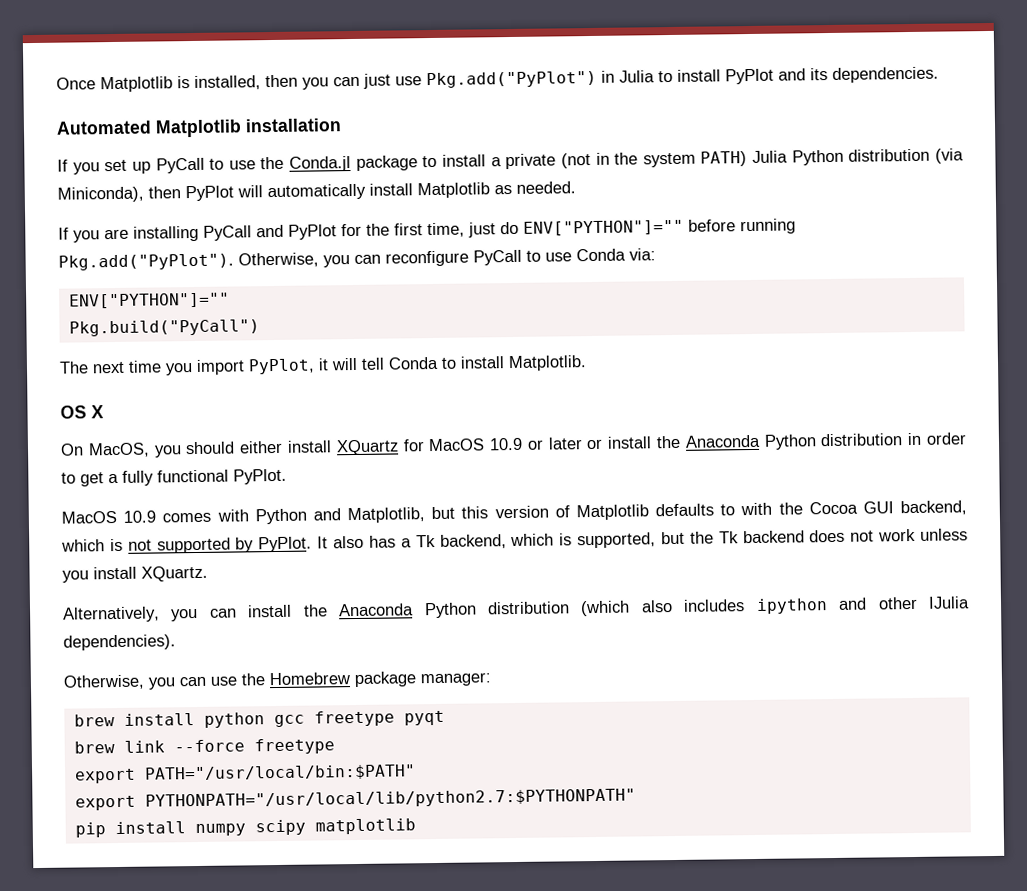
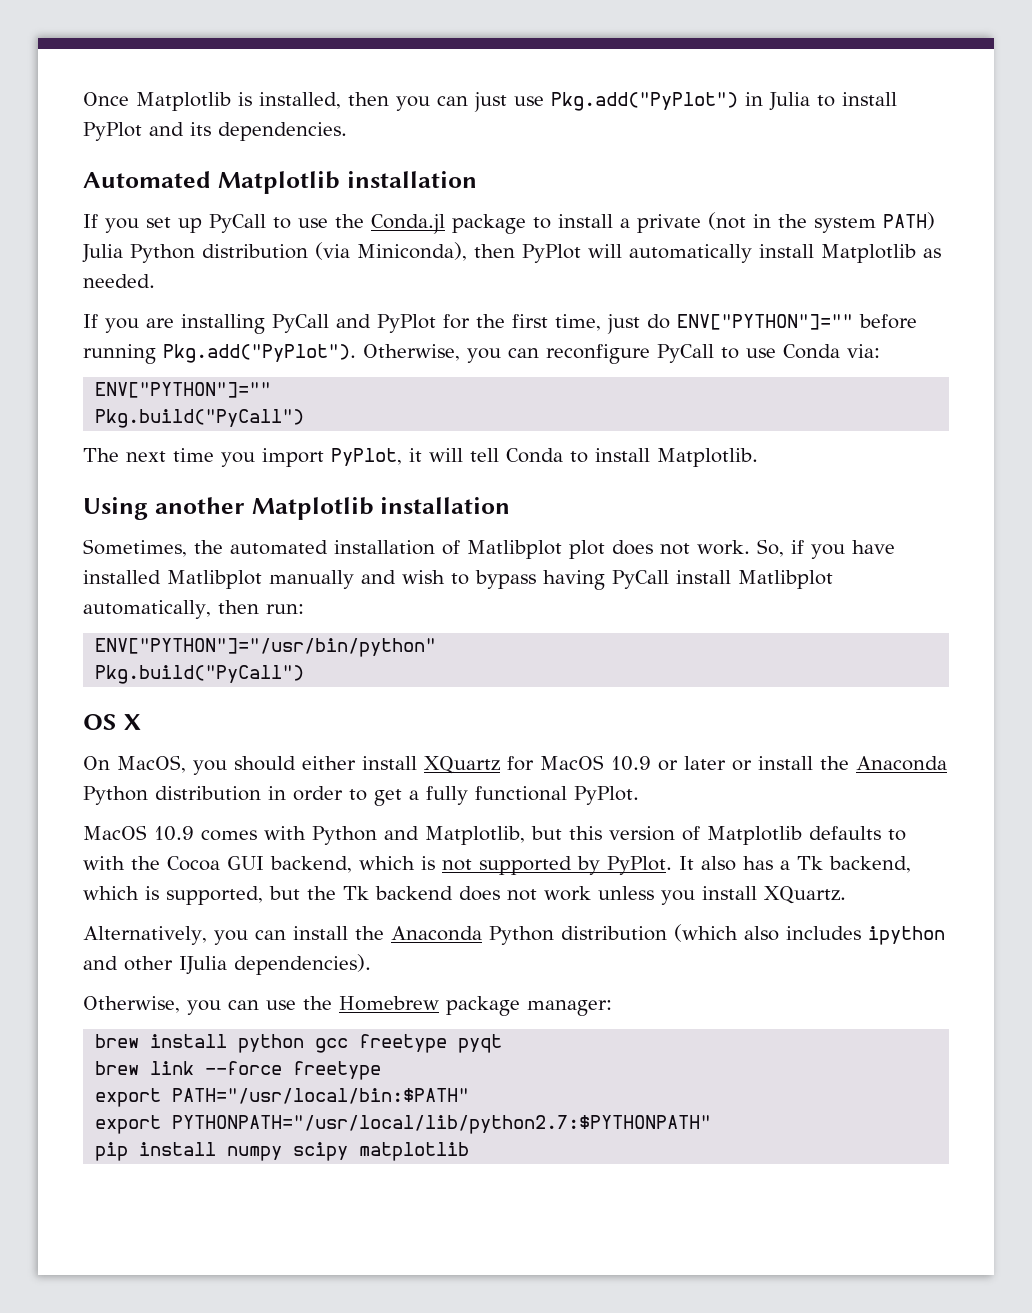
(587, 363) none -> [83,497,511,520] [83,539,895,559] [83,570,833,590] [83,600,304,619] [95,638,437,657] [95,665,305,684] // Using another Matplotlib installation // Sometimes, the automated installation of Matlibplot plot does not work. So, if you have installed Matlibplot manually and wish to bypass having PyCall install Matlibplot automatically, then run: // ENV["PYTHON"]="/usr/bin/python" // Pkg.build("PyCall")

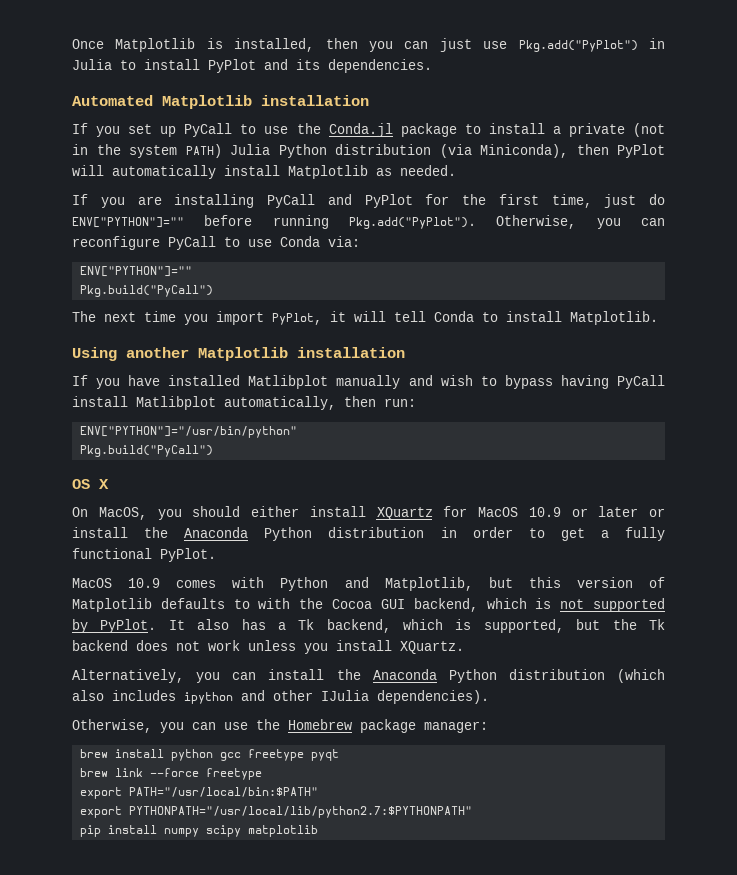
[83,539,804,559] Sometimes, the automated installation of Matlibplot plot does not work. So, if -> [72,375,88,386] If

